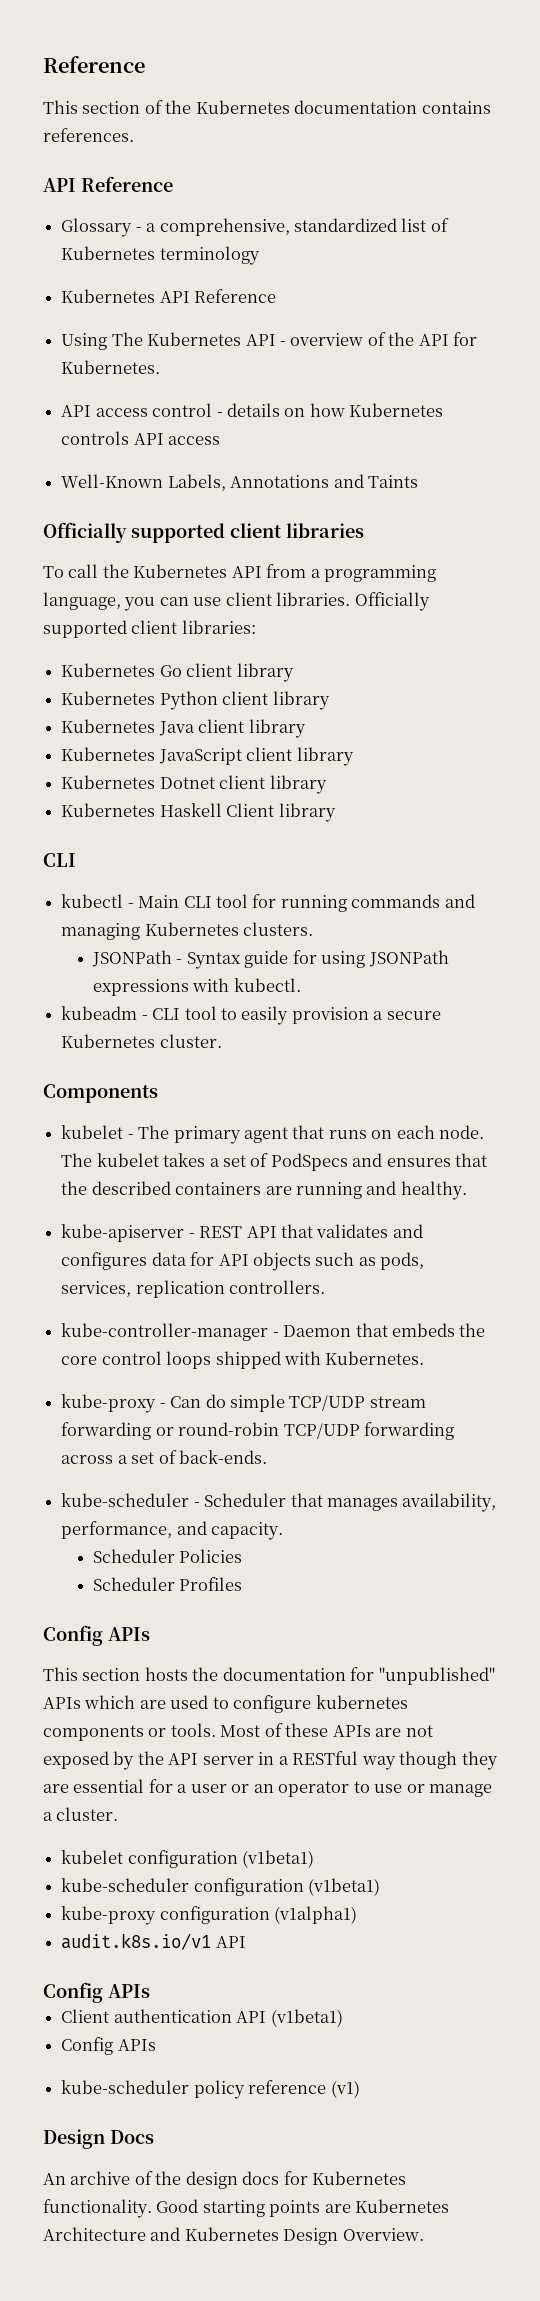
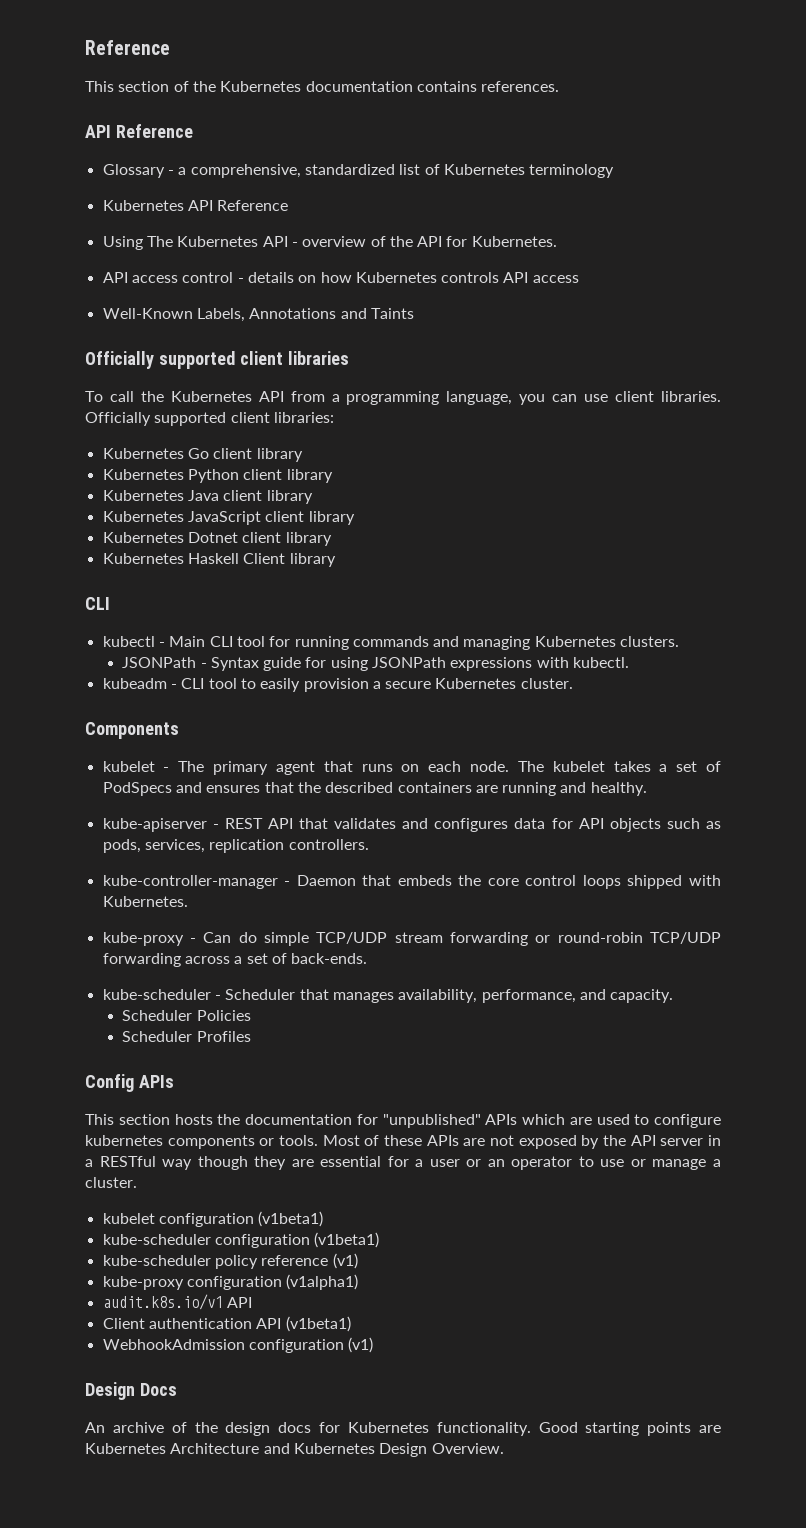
(381, 1887) none -> [102,1253,358,1269] // kube-scheduler policy reference (v1)
[43,1982,150,2003] // Config APIs -> (252, 1302) none
[61,2037,156,2055] [61,2080,327,2099] Config APIs // kube-scheduler policy reference -> [102,1339,344,1353] WebhookAdmission configuration

